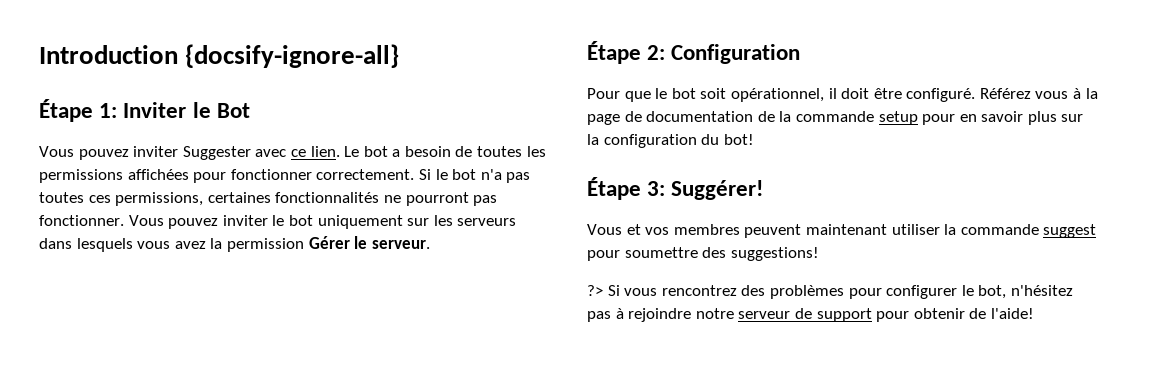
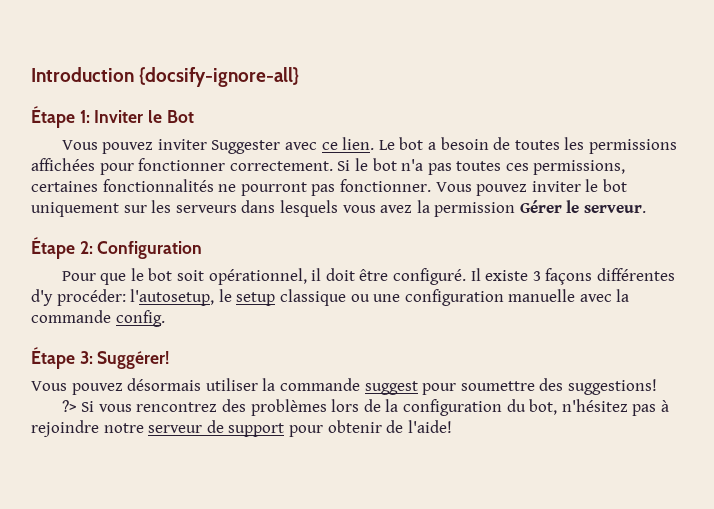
[979,88,1098,99] [587,111,1084,125] [587,134,754,148] Référez vous à la page de documentation de la commande setup pour en savoir plus sur la configuration du bot! -> [470,268,675,285] [31,289,630,306] [31,310,165,327] Il existe 3 façons différentes d'y procéder: l'autosetup, le setup classique ou une configuration manuelle avec la commande config.
[626,224,887,238] et vos membres peuvent maintenant -> [71,378,202,395] pouvez désormais
[848,285,974,299] pour configurer le -> [331,399,526,416] lors de la configuration du

